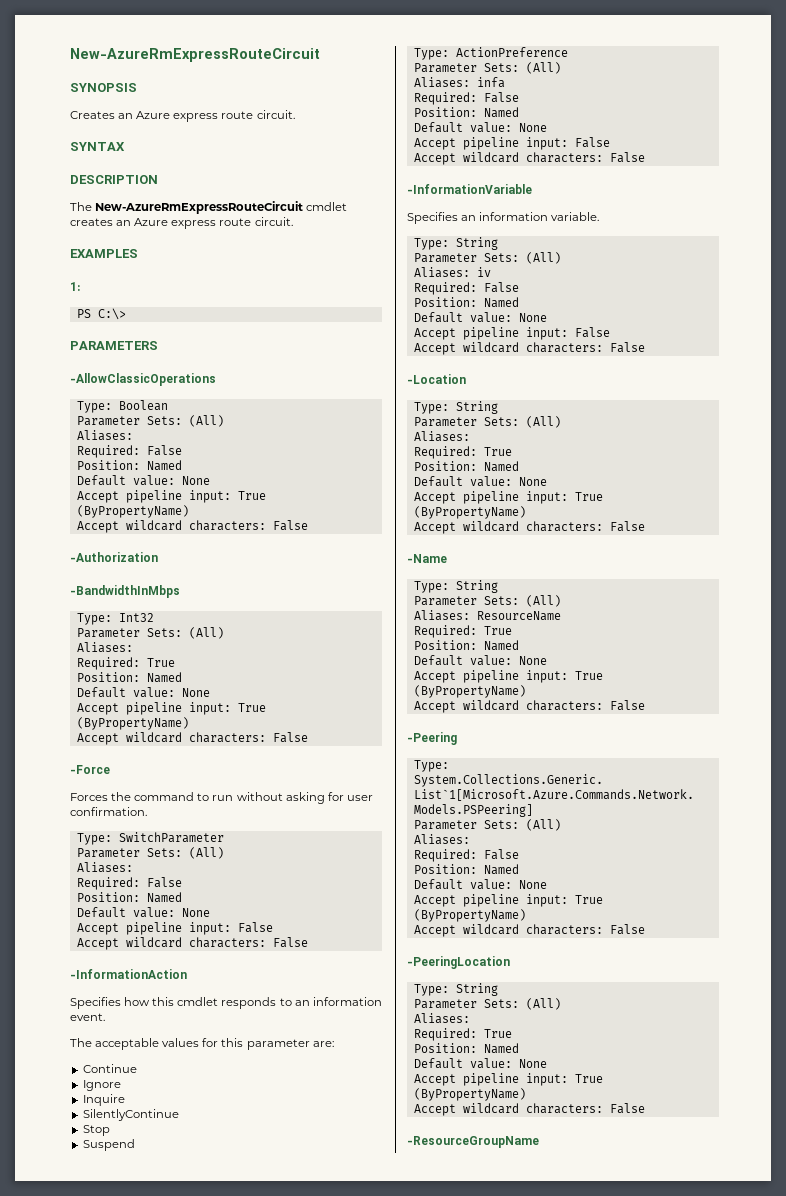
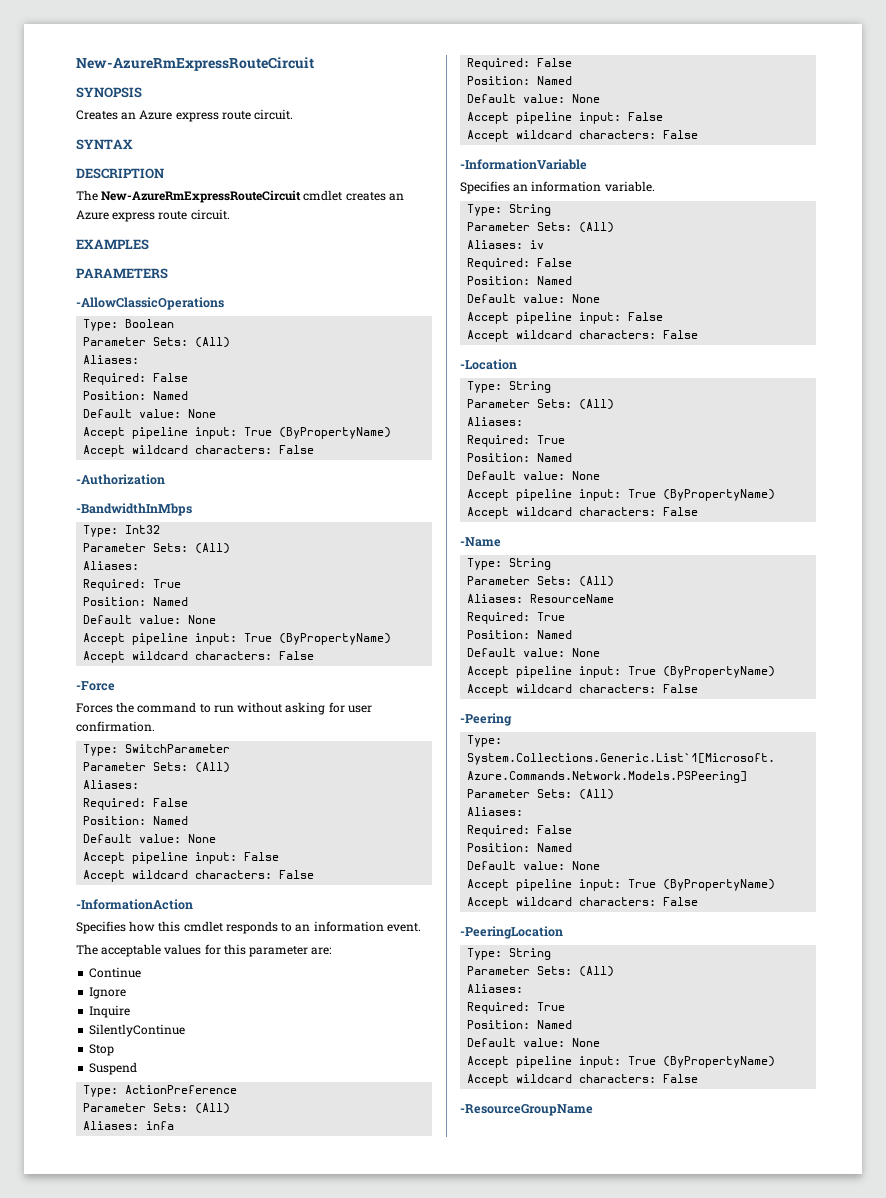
[70,282,80,291] [76,308,126,320] // 1: // PS C:\> -> (149, 244) none

